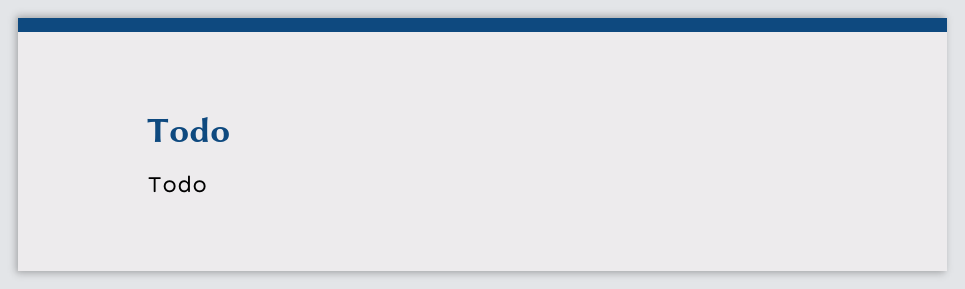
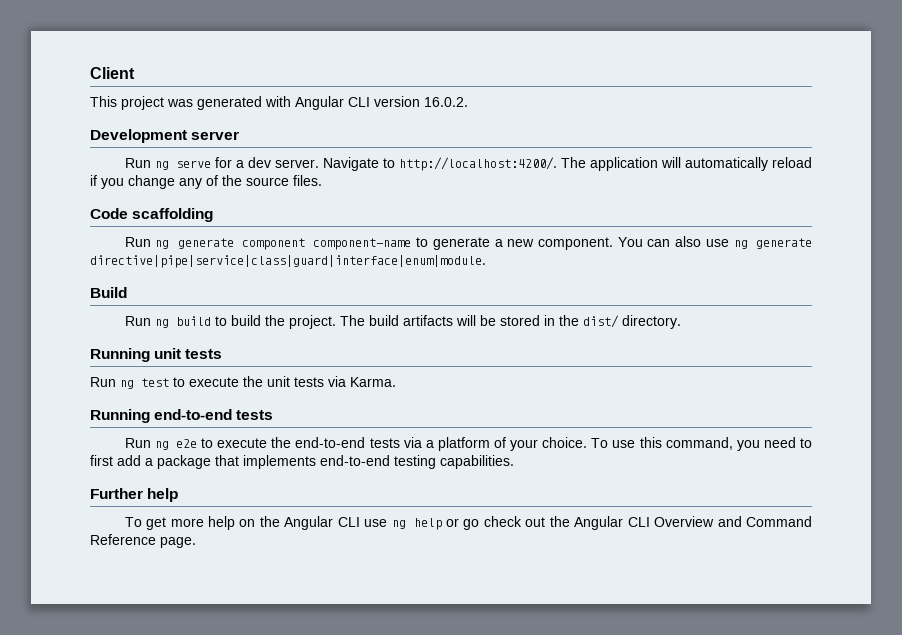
[147,117,230,142] [147,175,207,193] Todo // Todo -> [90,67,135,79] [90,96,468,110] [90,129,240,143] [124,157,813,171] [90,175,322,189] [90,208,214,222] [124,236,812,250] [90,255,486,268] [90,287,127,298] [124,315,681,329] [90,348,223,362] [90,376,396,389] [90,409,274,423] [124,437,813,451] [90,455,514,469] [90,488,179,502] [124,516,812,530] [90,534,196,548] Client // This project was generated with Angular CLI version 16.0.2. // Development server // Run ng serve for a dev server. Navigate to http://localhost:4200/. The application will automatically reload if you change any of the source files. // Code scaffolding // Run ng generate component component-name to generate a new component. You can also use ng generate directive|pipe|service|class|guard|interface|enum|module. // Build // Run ng build to build the project. The build artifacts will be stored in the dist/ directory. // Running unit tests // Run ng test to execute the unit tests via Karma. // Running end-to-end tests // Run ng e2e to execute the end-to-end tests via a platform of your choice. To use this command, you need to first add a package that implements end-to-end testing capabilities. // Further help // To get more help on the Angular CLI use ng help or go check out the Angular CLI Overview and Command Reference page.

